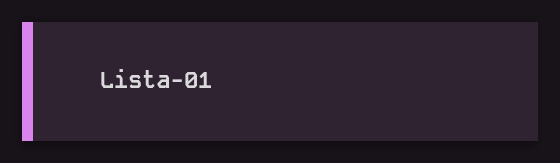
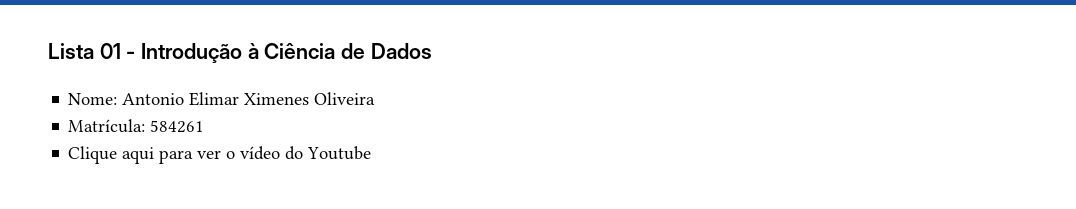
[100,69,212,88] Lista-01 -> [48,43,432,63] [68,92,376,106] [68,119,205,133] [68,146,372,164] Lista 01 - Introdução à Ciência de Dados // Nome: Antonio Elimar Ximenes Oliveira // Matrícula: 584261 // Clique aqui para ver o vídeo do Youtube

